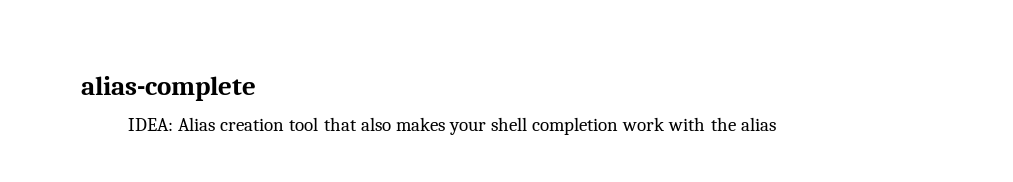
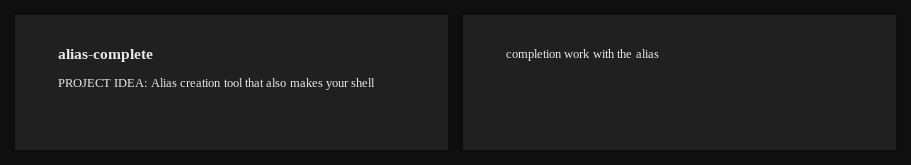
(256, 88) none -> [58,79,111,87] PROJECT

